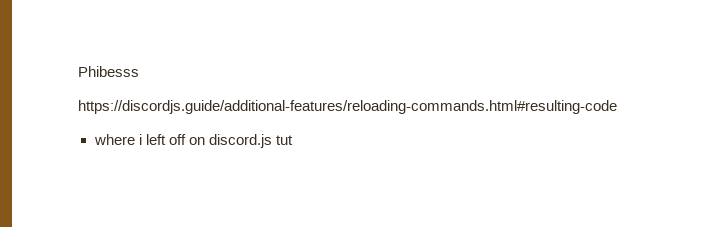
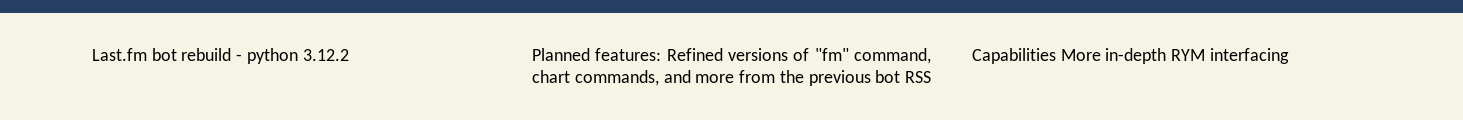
[78,66,139,77] [78,100,617,114] [93,134,293,148] Phibesss // https://discordjs.guide/additional-features/reloading-commands.html#resulting-code // where i left off on discord.js tut -> [92,48,349,64] [532,48,931,64] [532,70,931,86] [972,48,1289,64] Last.fm bot rebuild - python 3.12.2 // Planned features: Refined versions of "fm" command, chart commands, and more from the previous bot RSS Capabilities More in-depth RYM interfacing

